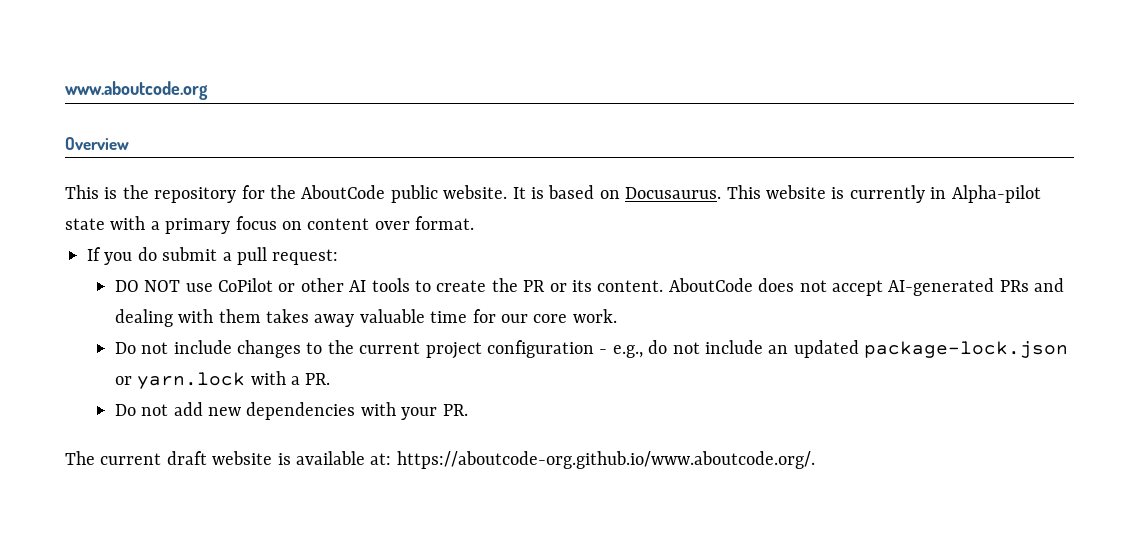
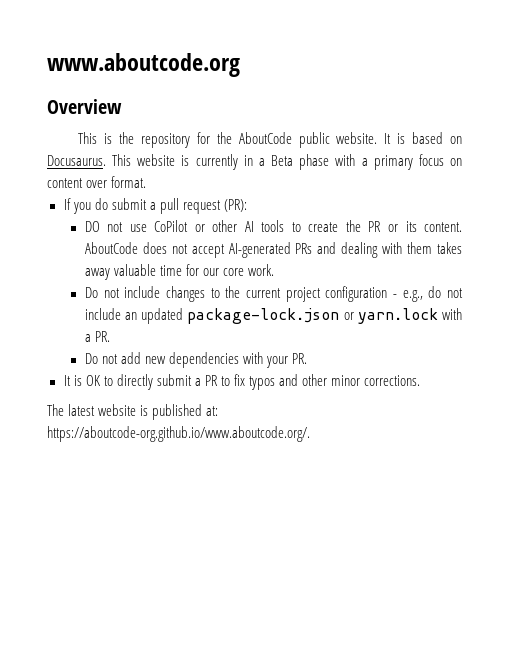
[951,185,1041,203] [65,218,105,230] Alpha-pilot state -> [258,154,330,170] a Beta phase
[272,249,339,265] request: -> [182,199,247,214] request (PR):
[144,280,181,292] NOT -> [107,222,124,232] not
(468, 410) none -> [63,374,421,390] // It is OK to directly submit a PR to fix typos and other minor corrections.
[100,451,365,465] current draft website is available -> [68,404,203,420] latest website is published

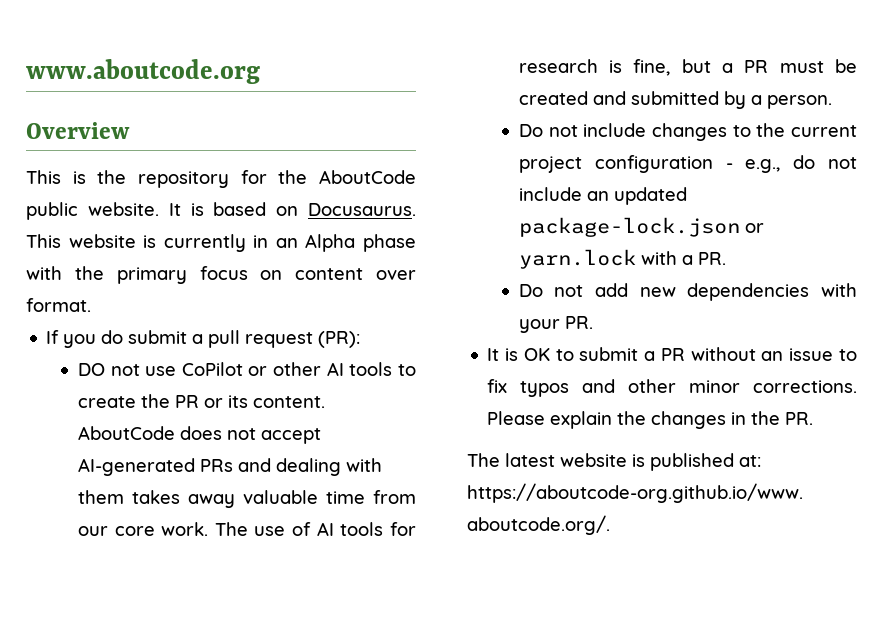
[258,155,294,166] a Beta -> [275,234,356,252] an Alpha
[361,158,368,166] a -> [74,266,104,280] the
[186,264,200,276] for -> [373,490,416,504] from
(275, 270) none -> [214,522,416,536] [518,59,857,76] [518,91,832,109] The use of AI tools for research is fine, but a PR must be created and submitted by a person.
[116,374,153,390] directly -> (574, 355) none
(218, 380) none -> [690,347,834,361] without an issue
(421, 380) none -> [487,411,814,429] Please explain the changes in the PR.

